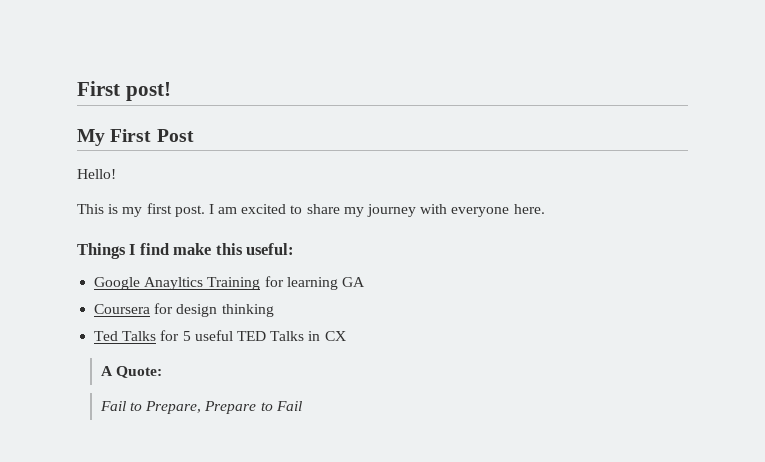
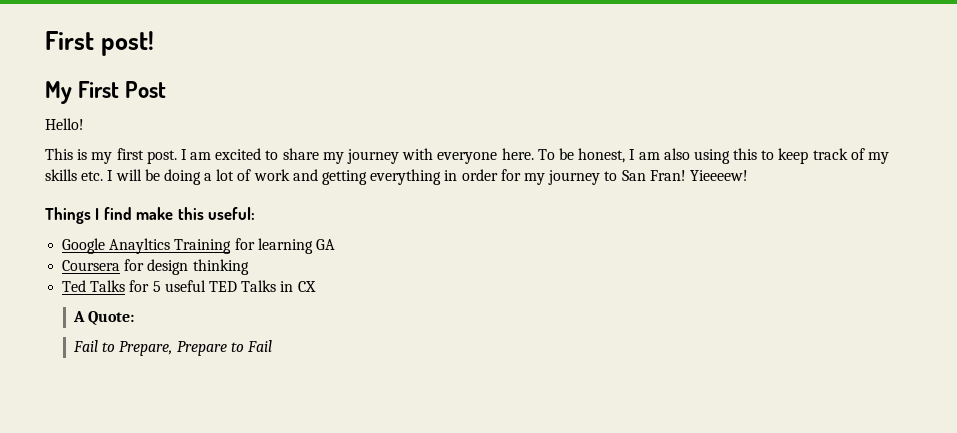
(545, 209) none -> [537,148,889,164] [45,169,748,185] To be honest, I am also using this to keep track of my skills etc. I will be doing a lot of work and getting everything in order for my journey to San Fran! Yieeeew!

